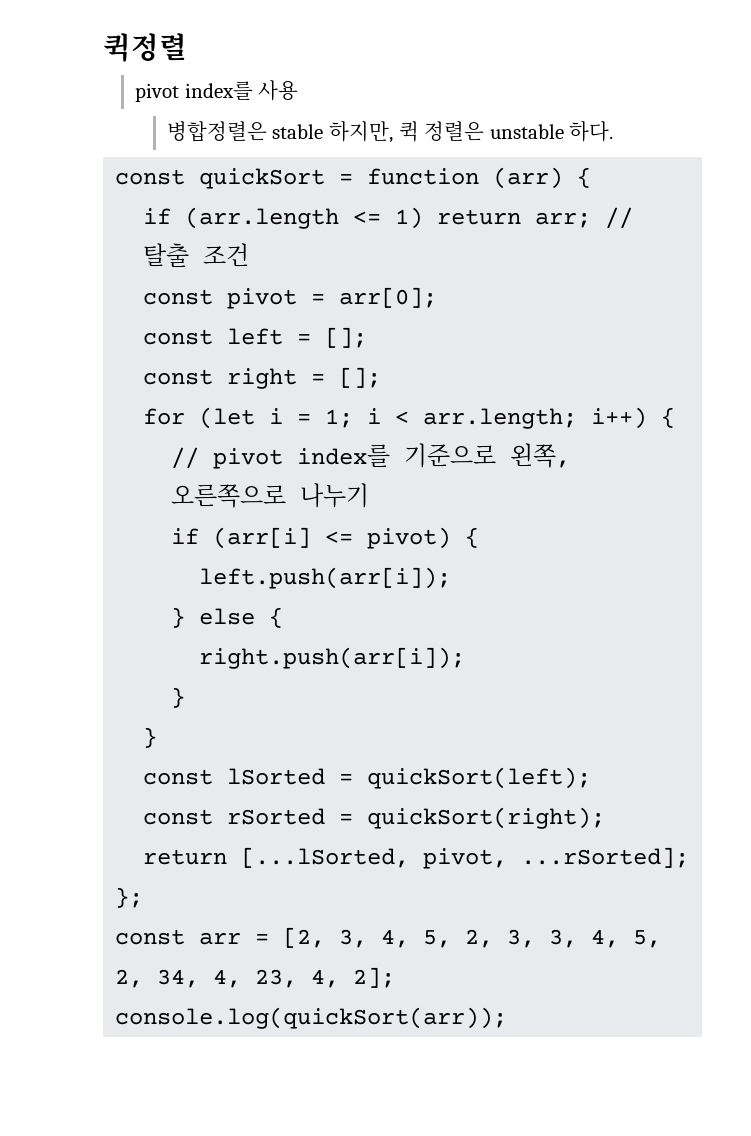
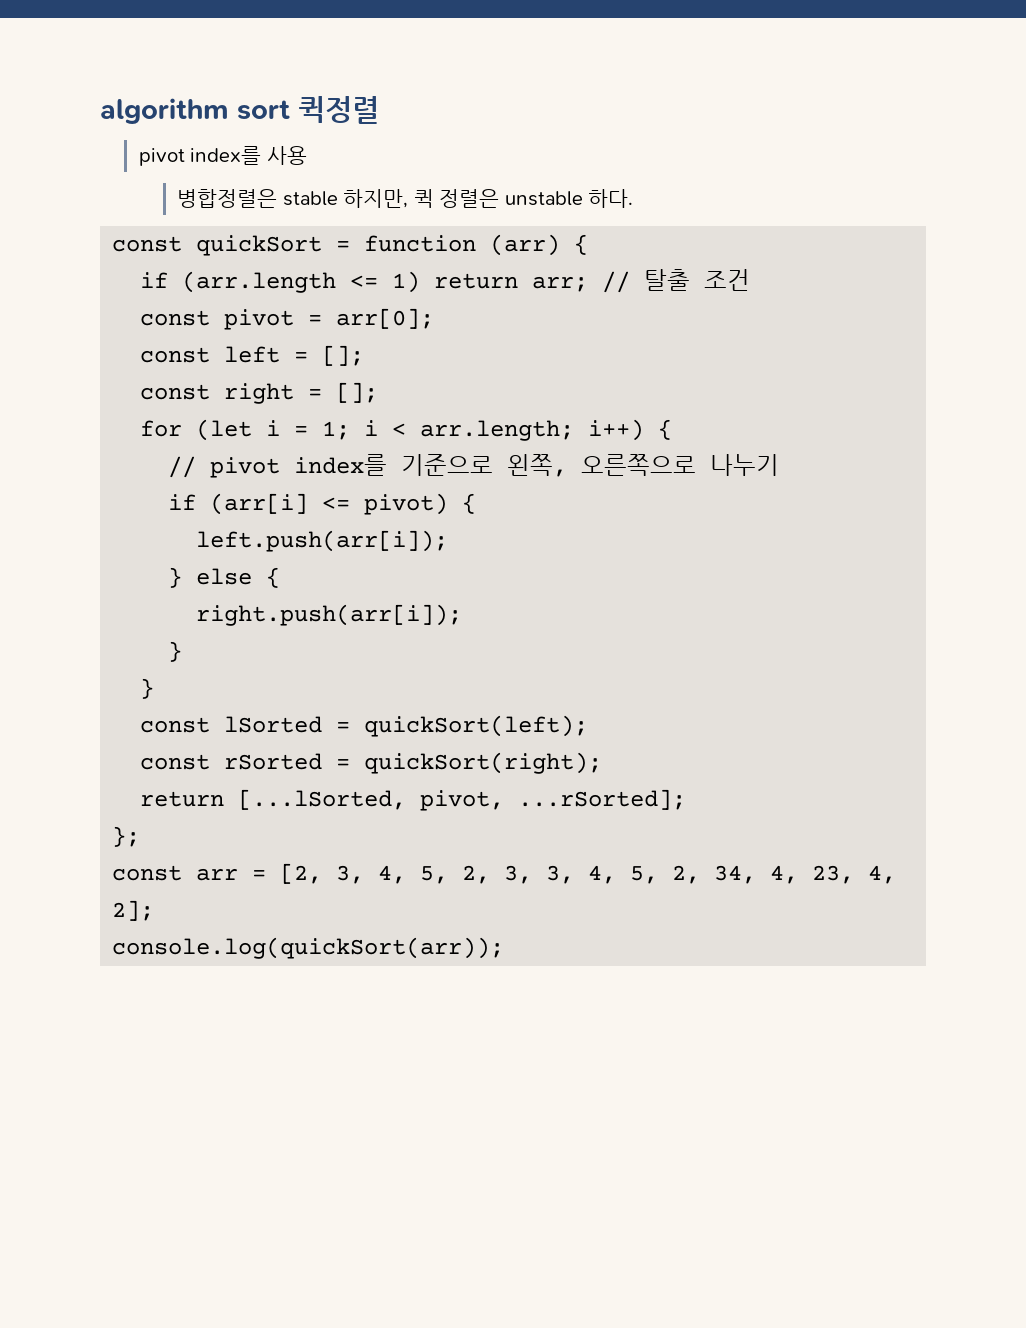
(103, 47) none -> [100,98,290,124] algorithm sort

